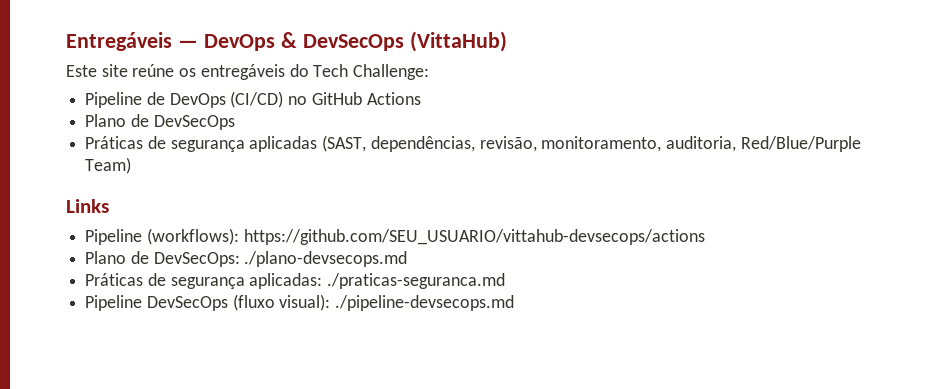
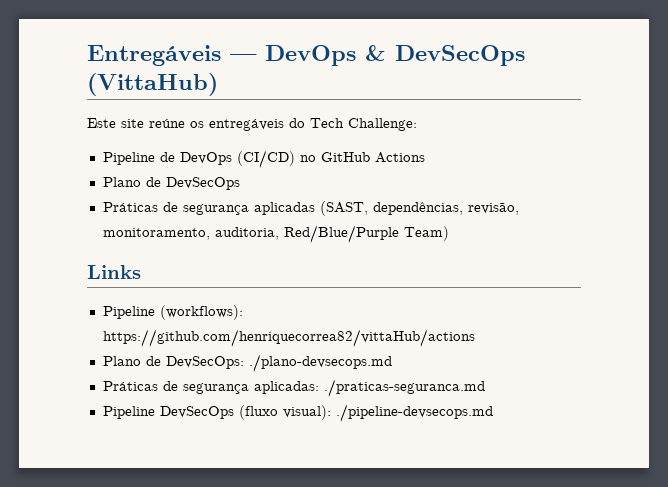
[243,229,705,245] https://github.com/SEU_USUARIO/vittahub-devsecops/actions -> [102,329,475,347] https://github.com/henriquecorrea82/vittaHub/actions

